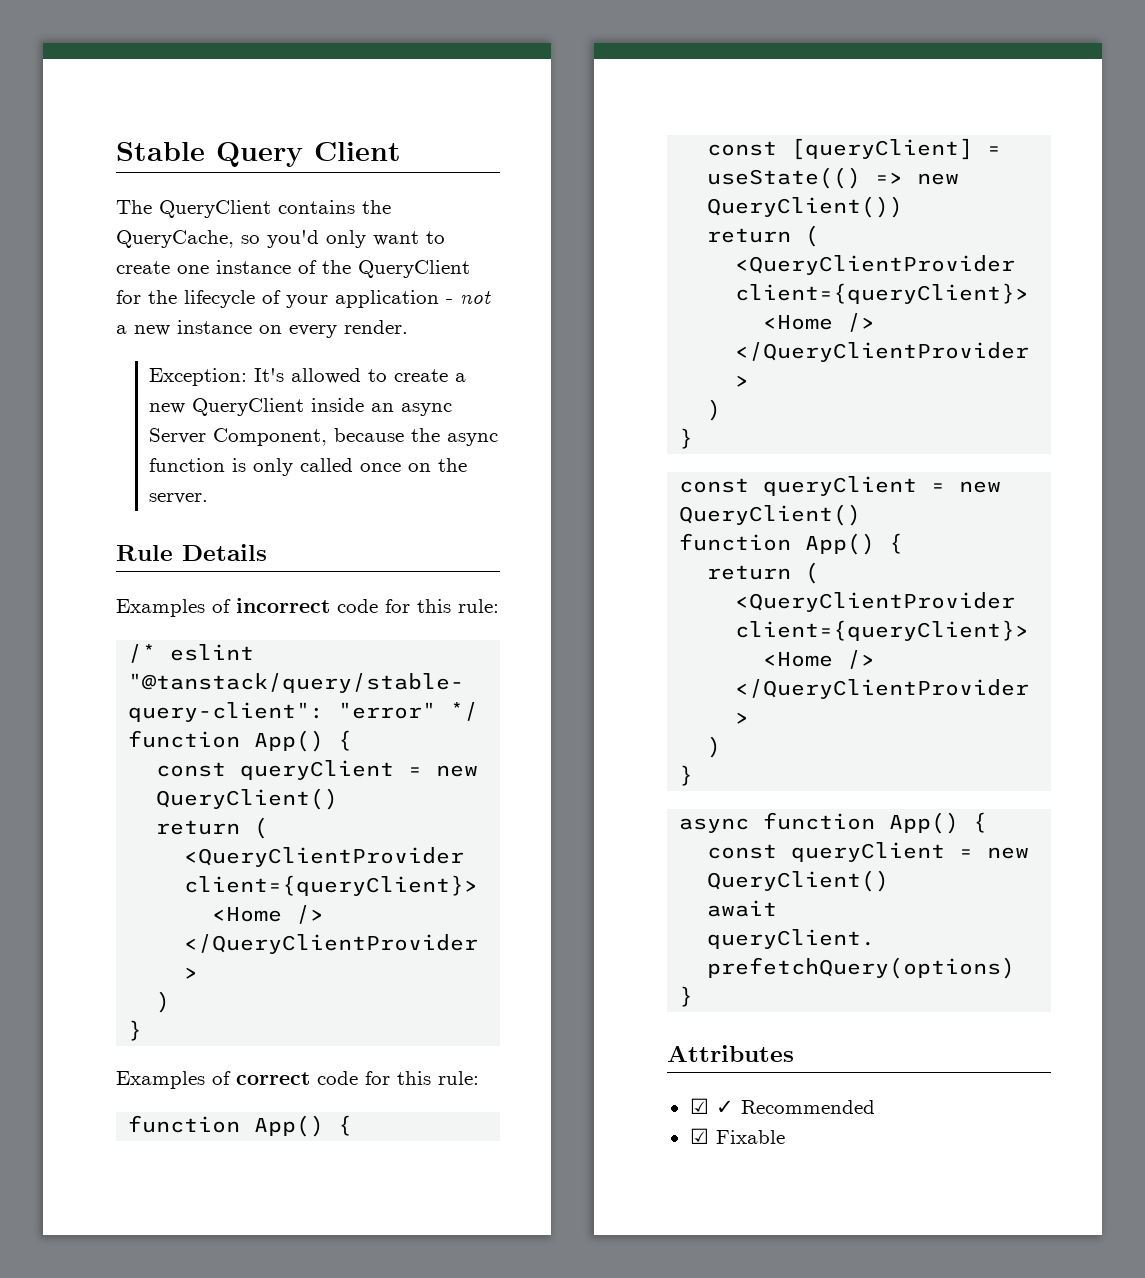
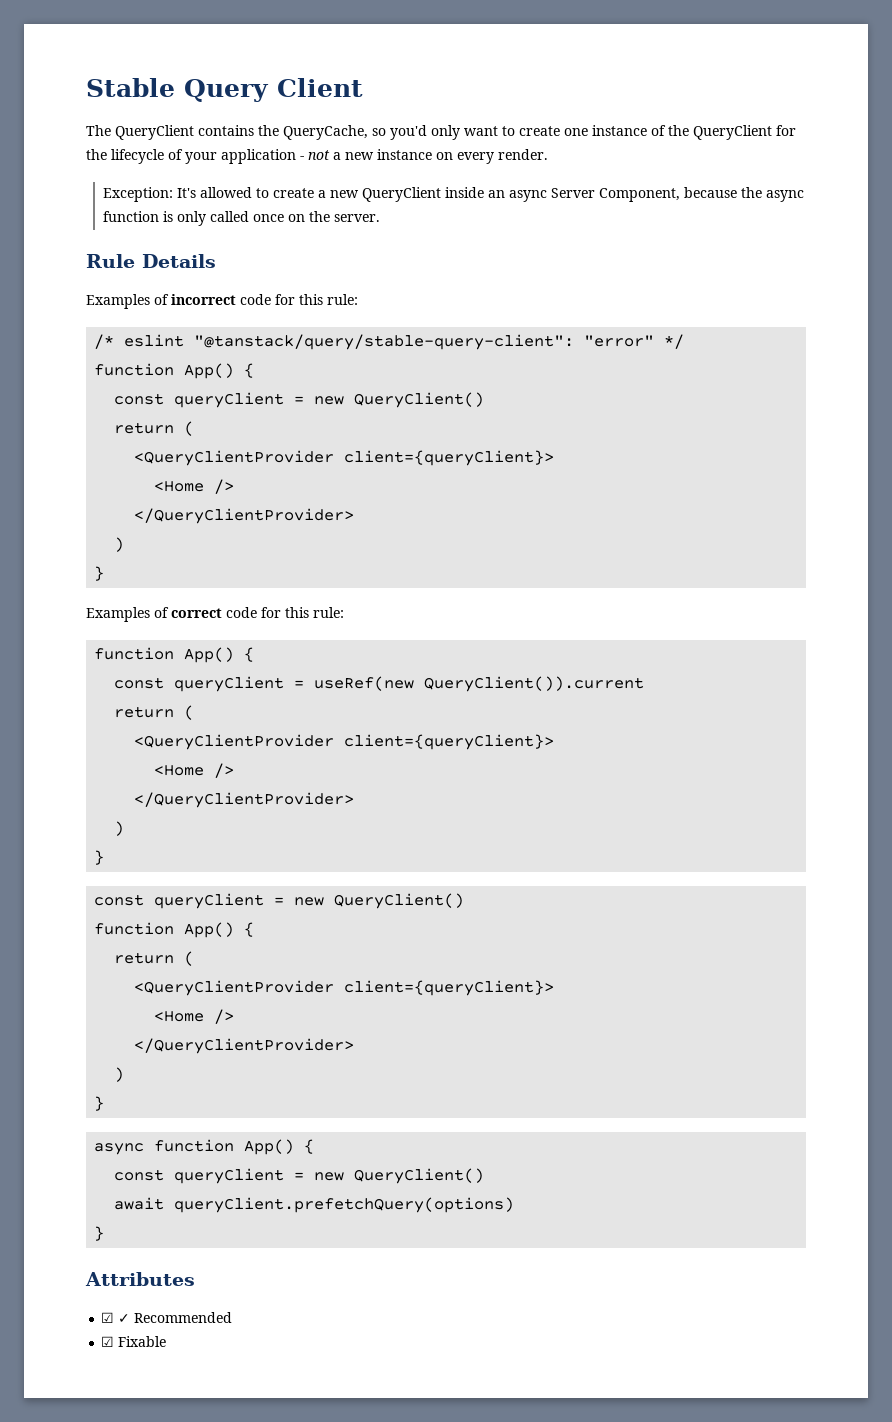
[791,138,1002,160] [707,167,960,189] [707,196,904,218] [queryClient] = useState(() => new QueryClient()) -> [174,676,645,692] queryClient = useRef(new QueryClient()).current

